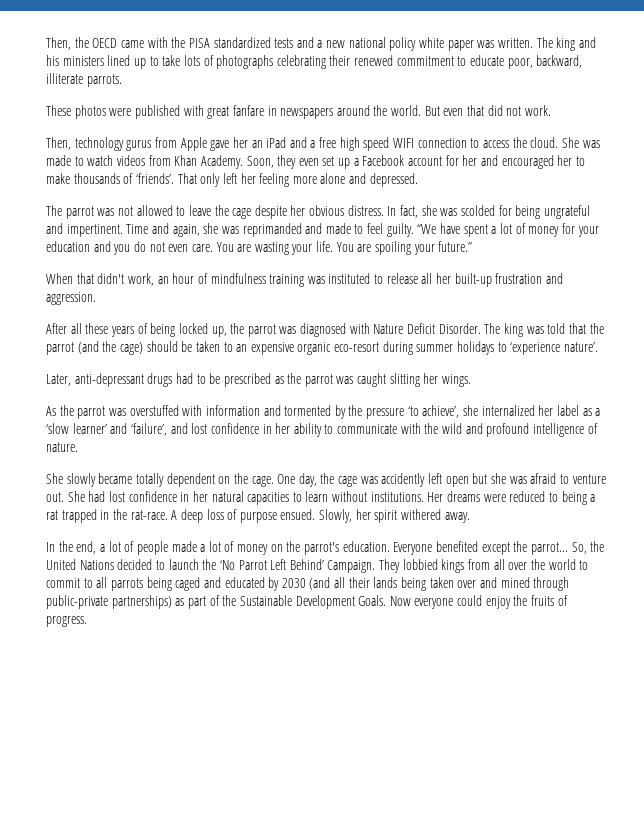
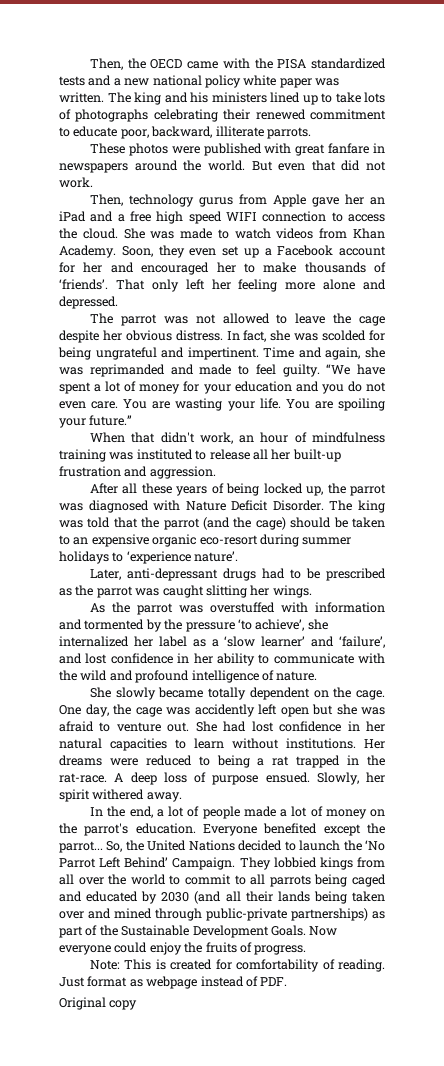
(87, 621) none -> [90,959,385,972] [59,976,288,989] [59,997,138,1010] // Note: This is created for comfortability of reading. Just format as webpage instead of PDF. // Original copy

